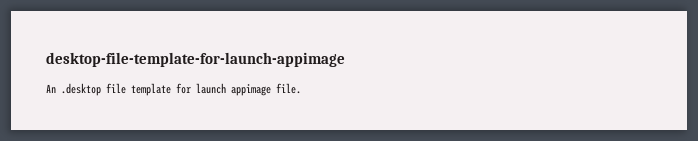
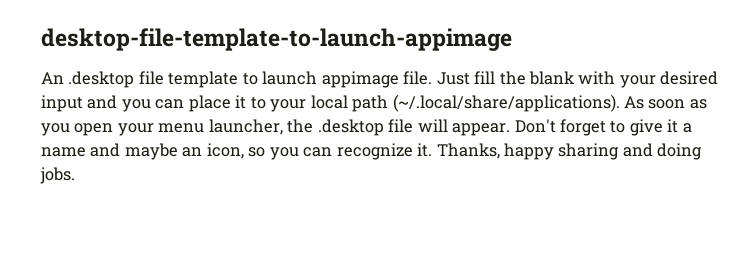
[46,52,345,67] desktop-file-template-for-launch-appimage -> [41,28,512,51] desktop-file-template-to-launch-appimage
[176,83,191,94] for -> [242,73,258,85] to
(301, 88) none -> [436,71,719,88] [41,94,707,112] [41,119,692,136] [41,143,703,160] [40,167,75,184] Just fill the blank with your desired input and you can place it to your local path (~/.local/share/applications). As soon as you open your menu launcher, the .desktop file will appear. Don't forget to give it a name and maybe an icon, so you can recognize it. Thanks, happy sharing and doing jobs.

